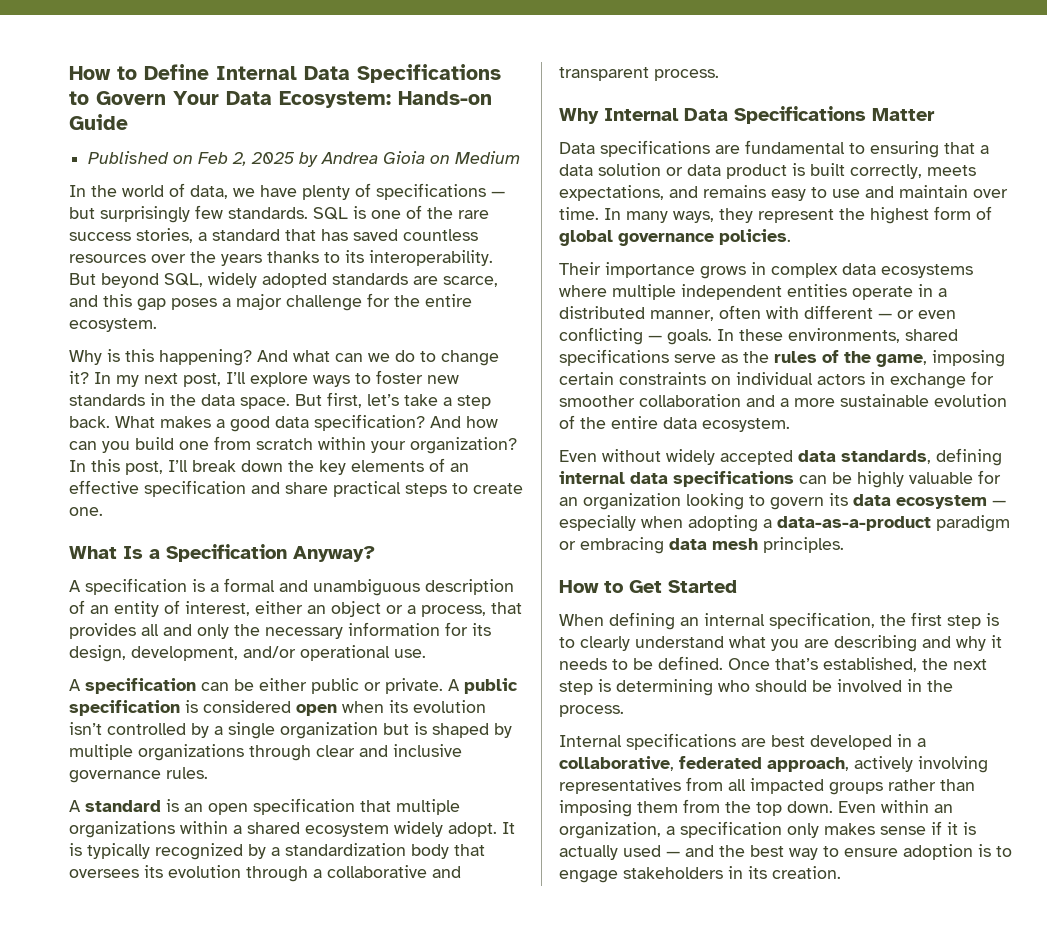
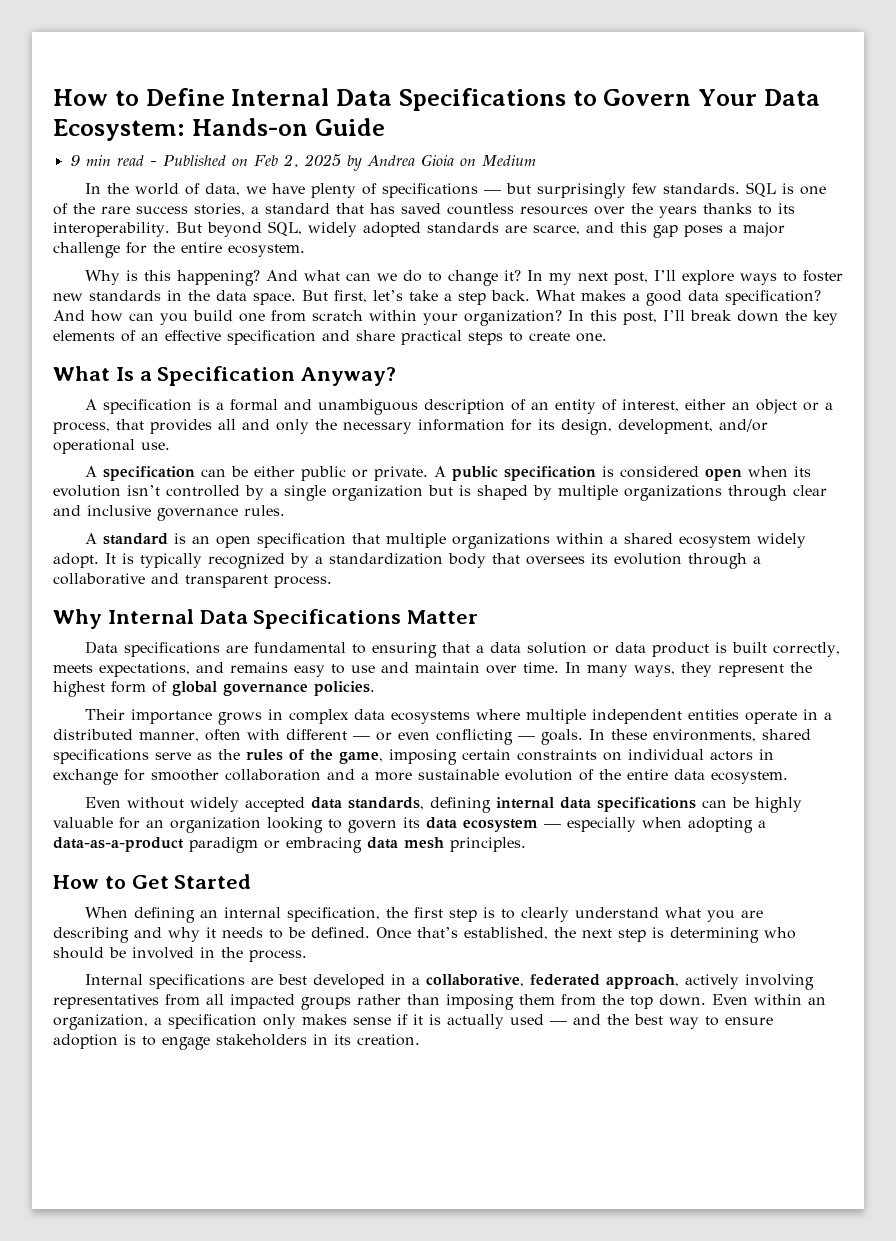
(128, 122) none -> [70,155,157,166] 9 min read -

